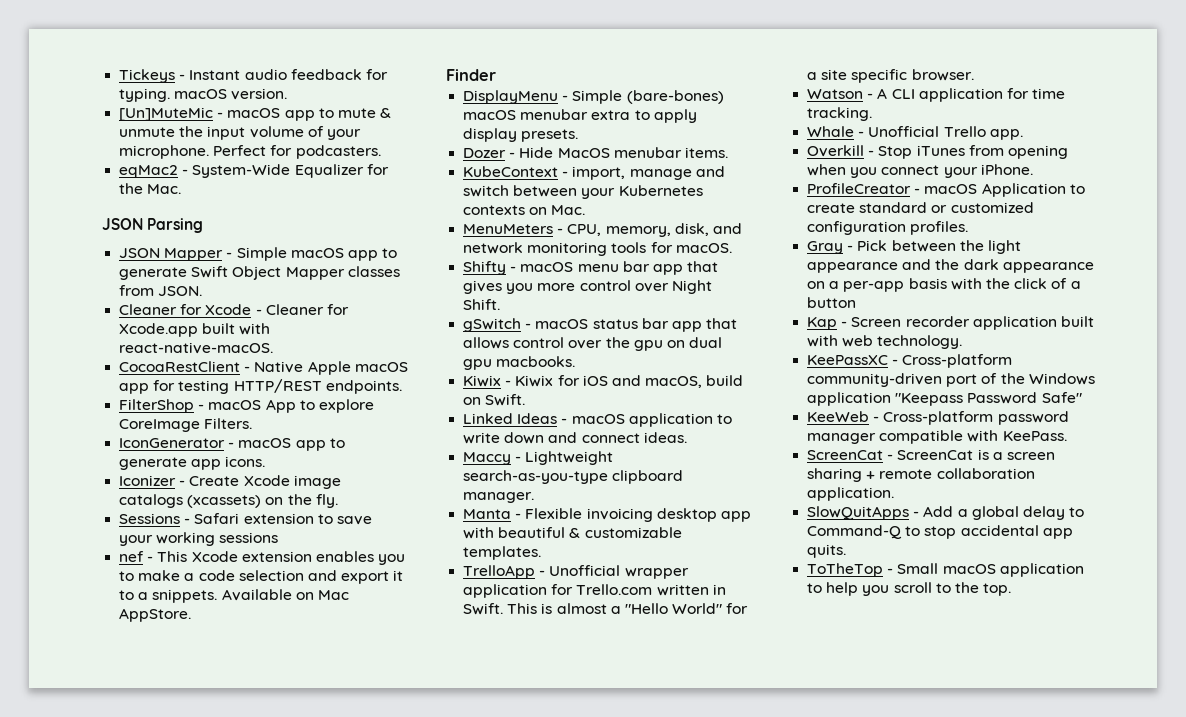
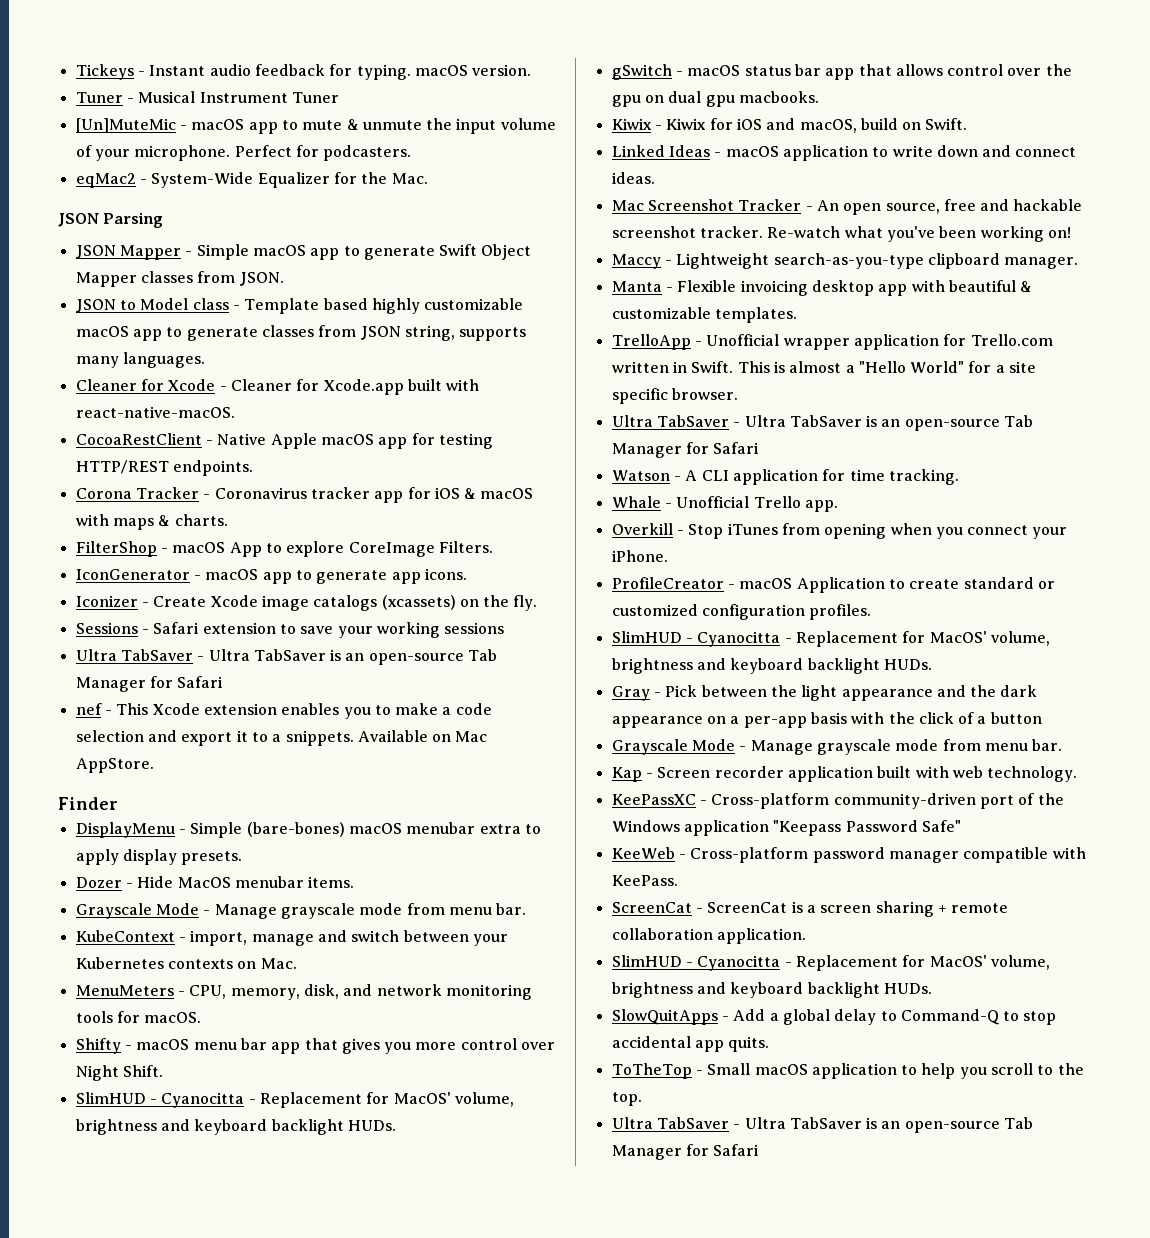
(288, 94) none -> [75,91,339,103] // Tuner - Musical Instrument Tuner
(203, 291) none -> [75,298,524,314] [75,325,527,341] [75,352,205,368] // JSON to Model class - Template based highly customizable macOS app to generate classes from JSON string, supports many languages.
(402, 387) none -> [75,487,534,503] [75,514,228,530] // Corona Tracker - Coronavirus tracker app for iOS & macOS with maps & charts.
(279, 537) none -> [75,649,498,665] [75,676,224,692] // Ultra TabSaver - Ultra TabSaver is an open-source Tab Manager for Safari
(728, 152) none -> [75,903,527,919] // Grayscale Mode - Manage grayscale mode from menu bar.
(501, 304) none -> [75,1092,514,1108] [75,1119,396,1135] // SlimHUD - Cyanocitta - Replacement for MacOS' volume, brightness and keyboard backlight HUDs.
(687, 437) none -> [611,199,1083,215] [611,226,1071,242] // Mac Screenshot Tracker - An open source, free and hackable screenshot tracker. Re-watch what you've been working on!
(974, 75) none -> [611,415,1034,431] [611,442,760,458] // Ultra TabSaver - Ultra TabSaver is an open-source Tab Manager for Safari
(969, 228) none -> [611,631,1050,647] [611,658,932,674] // SlimHUD - Cyanocitta - Replacement for MacOS' volume, brightness and keyboard backlight HUDs.
(857, 302) none -> [611,739,1063,755] // Grayscale Mode - Manage grayscale mode from menu bar.
(895, 494) none -> [611,955,1050,971] [611,982,932,998] // SlimHUD - Cyanocitta - Replacement for MacOS' volume, brightness and keyboard backlight HUDs.
(1012, 589) none -> [611,1117,1034,1133] [611,1144,760,1160] // Ultra TabSaver - Ultra TabSaver is an open-source Tab Manager for Safari

